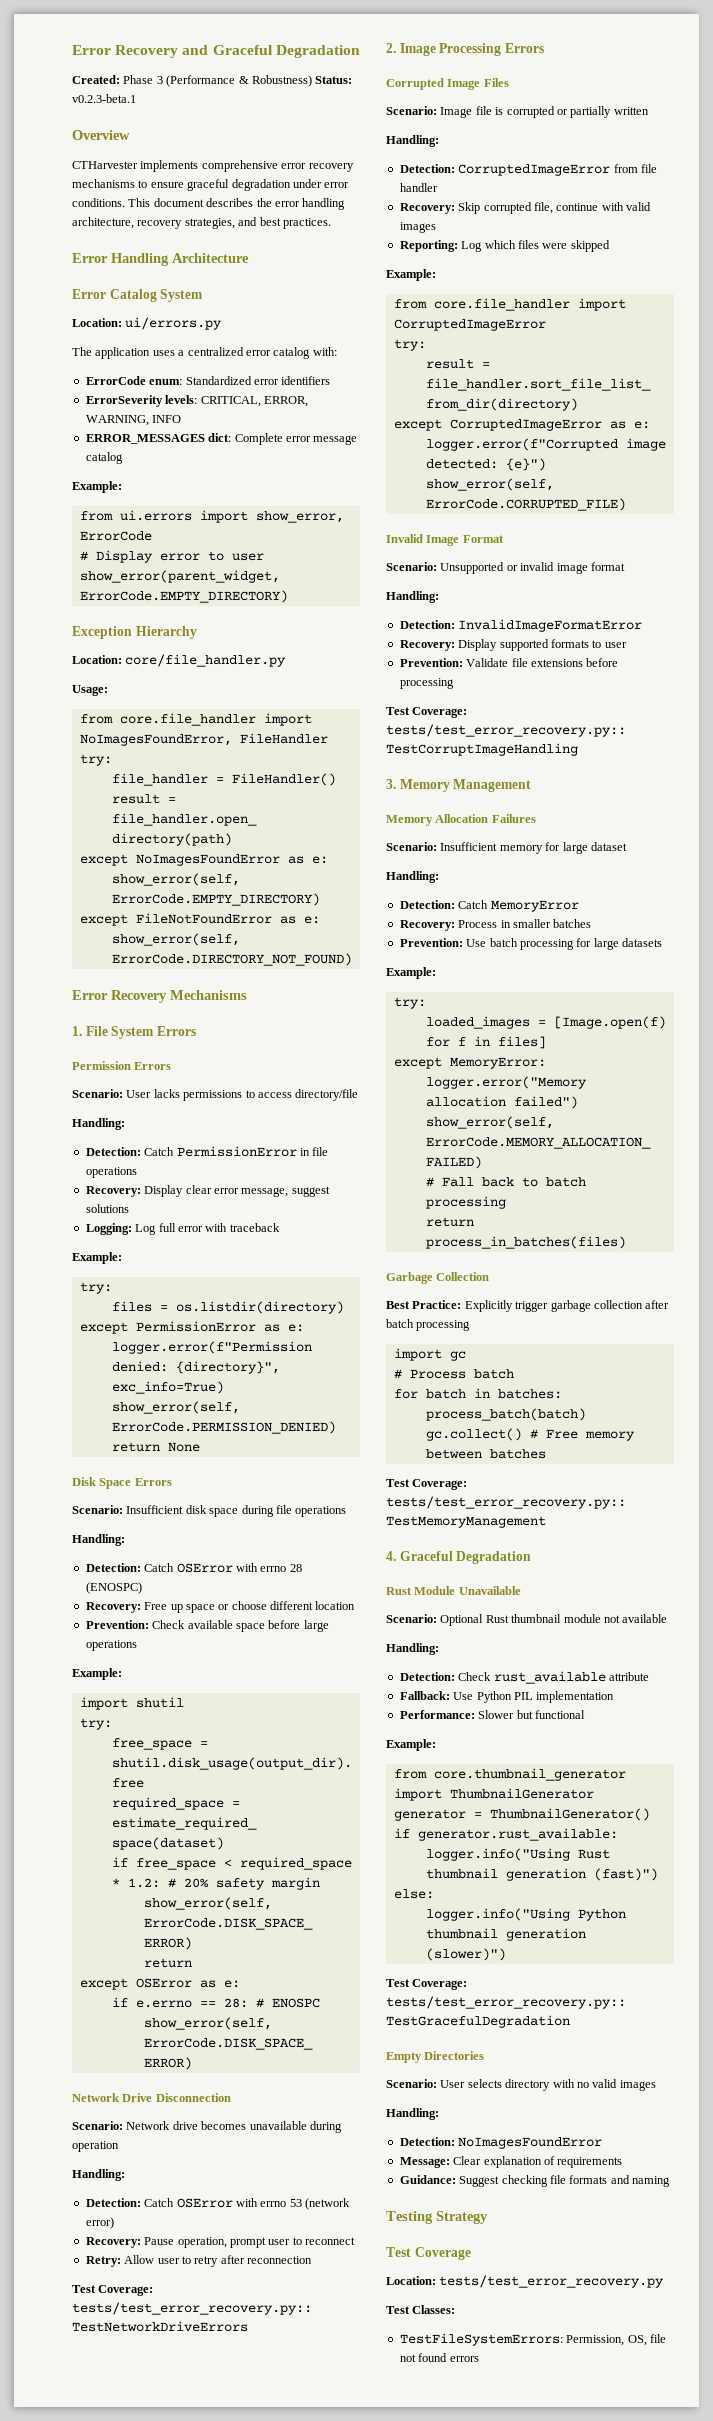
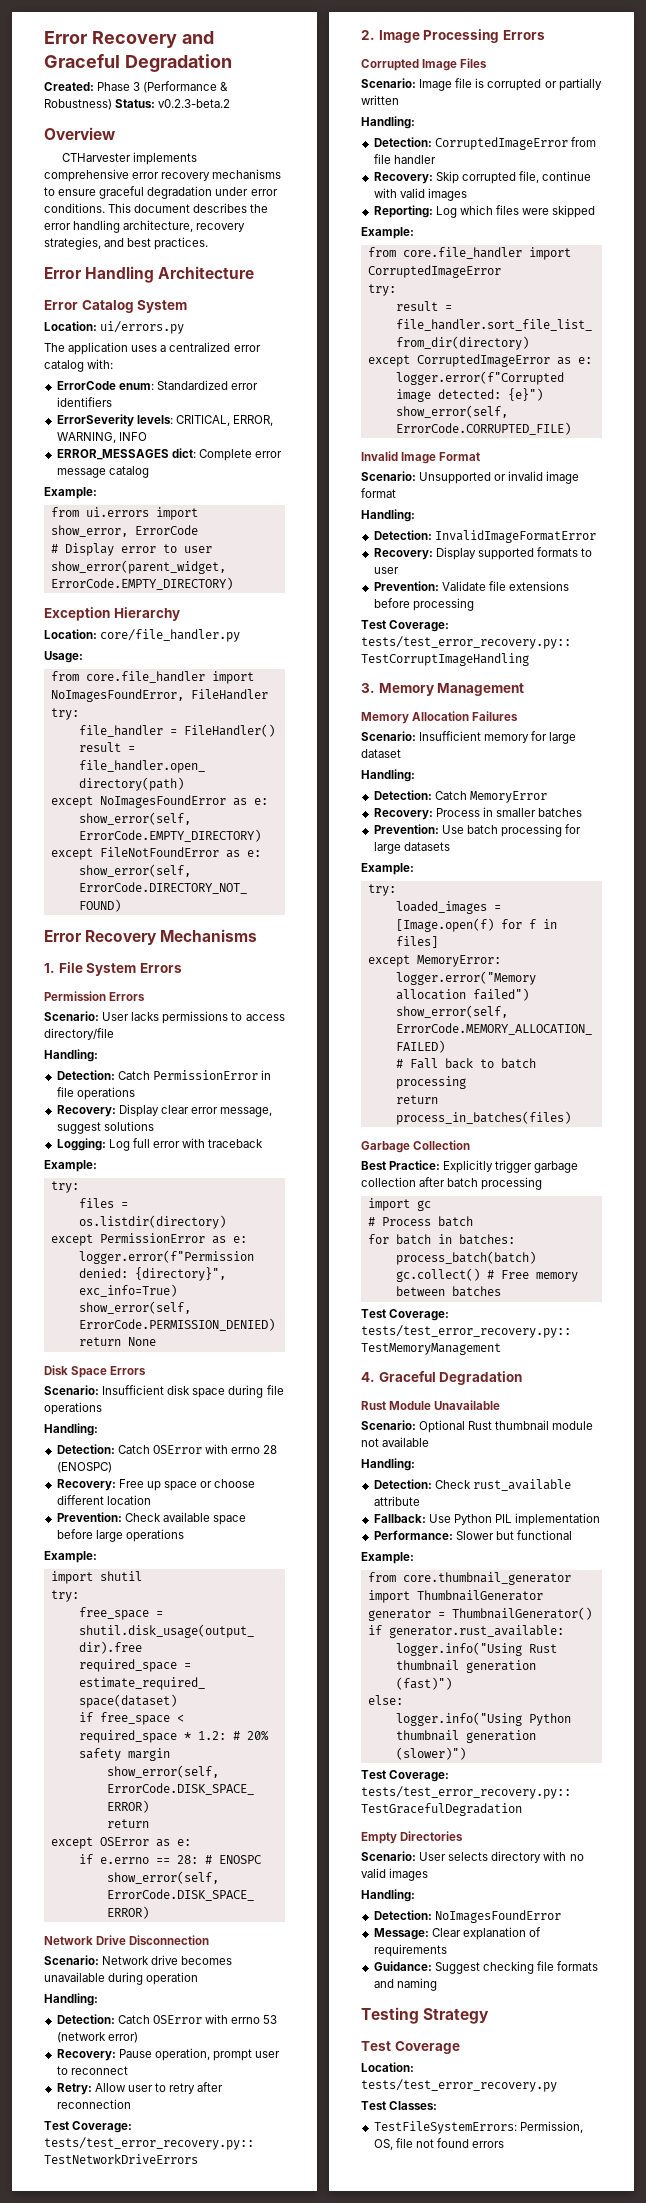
[72,94,136,103] v0.2.3-beta.1 -> [158,99,231,108] v0.2.3-beta.2

